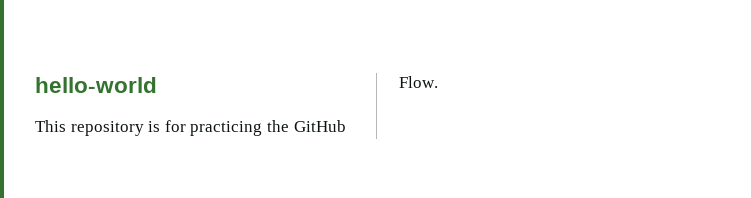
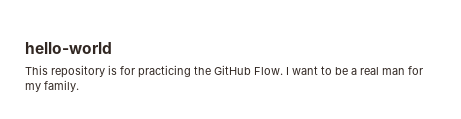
(438, 82) none -> [286,66,423,75] [25,80,79,92] I want to be a real man for my family.

